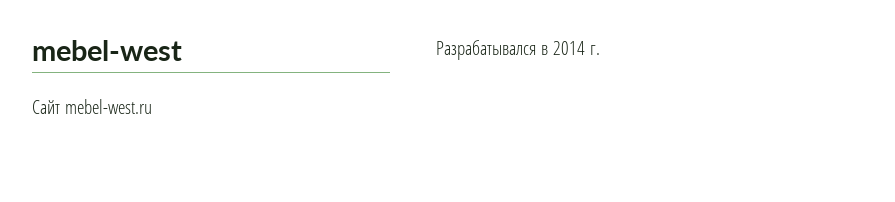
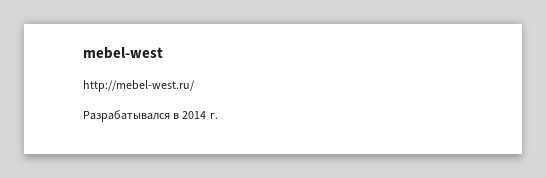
[32,99,152,114] Сайт mebel-west.ru -> [83,80,195,92] http://mebel-west.ru/

